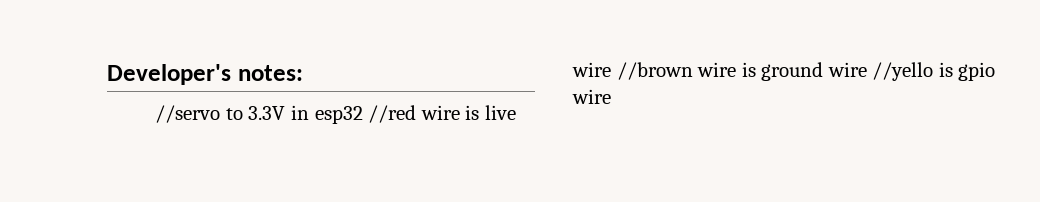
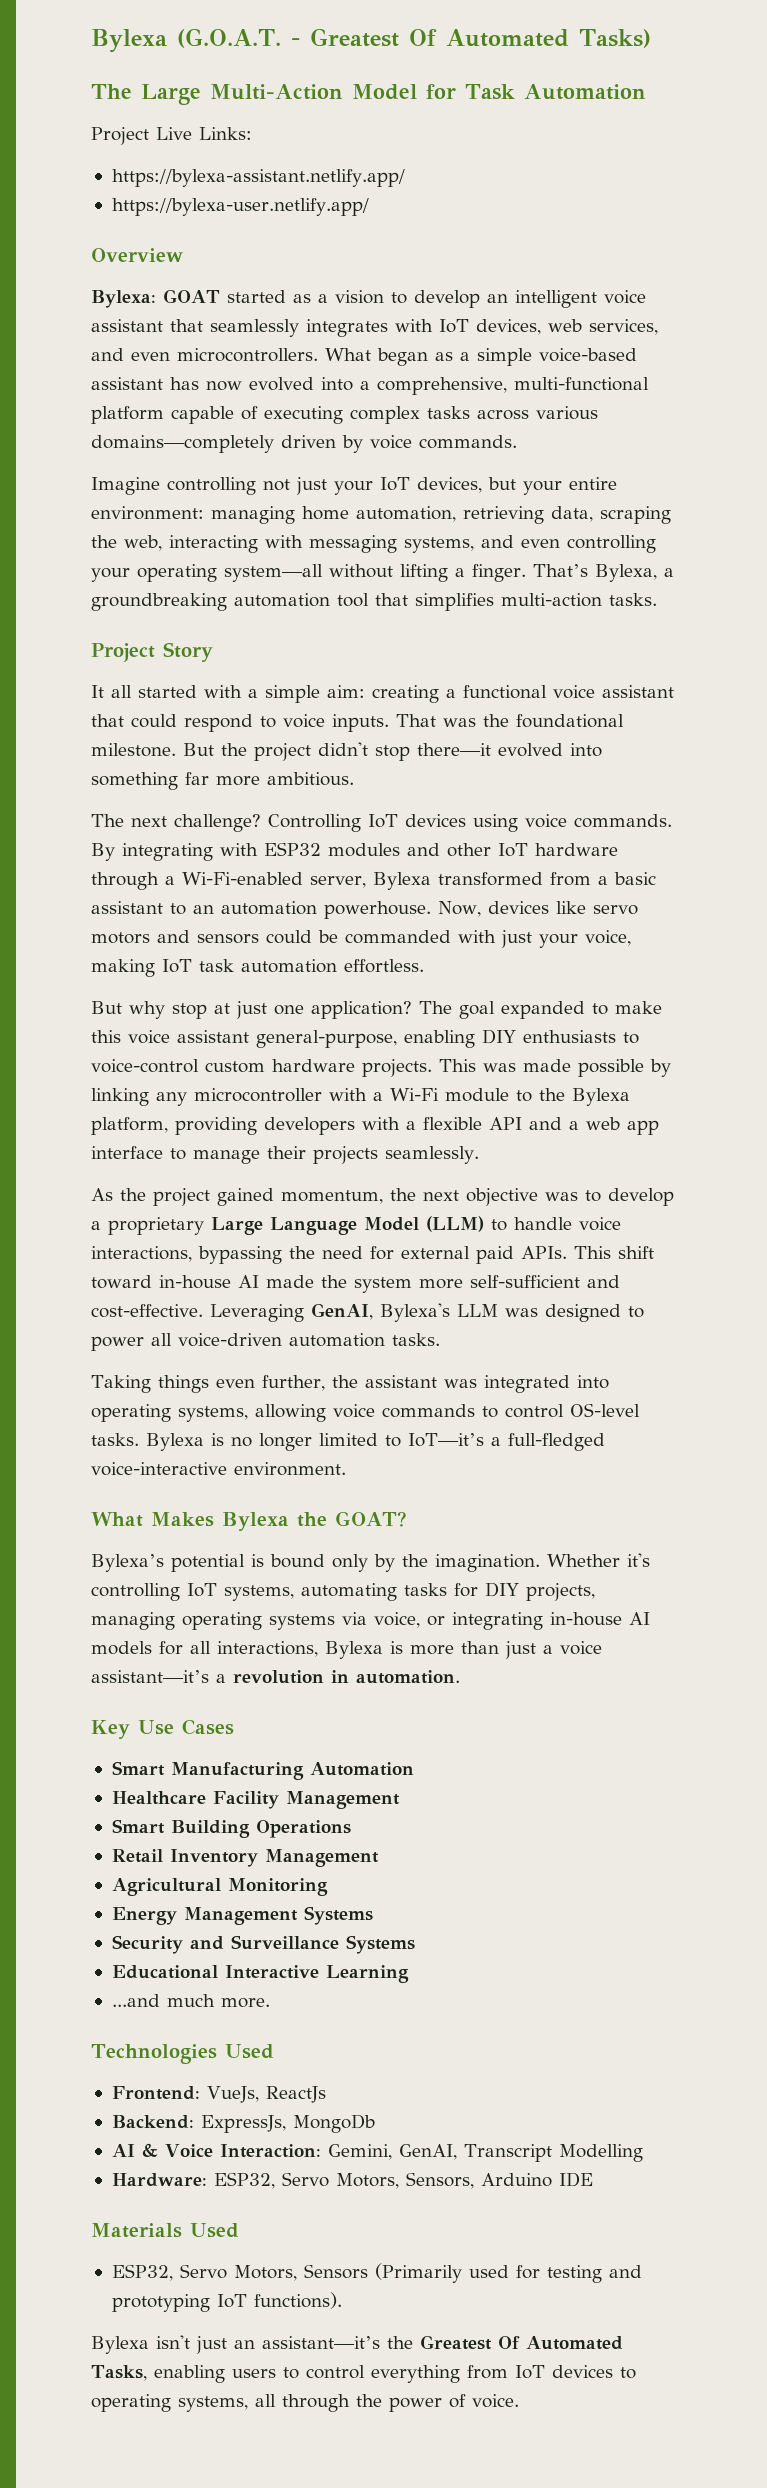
[107,64,303,85] [155,105,516,124] [572,62,996,81] [572,89,611,104] Developer's notes: // //servo to 3.3V in esp32 //red wire is live wire //brown wire is ground wire //yello is gpio wire -> [91,28,651,53] [91,84,646,105] [91,127,252,145] [111,169,405,187] [111,198,369,216] [91,248,183,262] [91,289,646,308] [91,319,658,337] [91,348,637,366] [91,377,649,395] [91,406,598,424] [91,435,517,453] [91,477,617,495] [91,506,671,524] [91,535,656,553] [91,564,674,582] [91,593,657,611] [91,642,213,662] [91,685,674,703] [91,714,624,732] [91,742,602,761] [91,772,354,790] [91,814,672,832] [91,842,618,861] [91,872,656,890] [91,901,638,919] [91,930,631,948] [91,959,424,977] [91,1001,662,1019] [91,1029,639,1048] [91,1059,671,1077] [91,1088,630,1106] [91,1117,659,1135] [91,1146,479,1164] [91,1188,674,1206] [91,1216,621,1235] [91,1246,654,1264] [91,1275,620,1293] [91,1303,644,1322] [91,1333,440,1351] [91,1375,609,1393] [91,1403,640,1422] [91,1433,605,1451] [91,1462,346,1476] [91,1511,407,1531] [91,1553,650,1572] [91,1582,595,1601] [91,1612,650,1630] [91,1641,602,1659] [91,1670,460,1684] [91,1719,234,1739] [111,1761,414,1780] [111,1791,400,1809] [111,1819,351,1838] [111,1849,379,1867] [111,1878,328,1896] [111,1906,373,1925] [111,1935,415,1954] [111,1965,409,1983] [111,1994,270,2008] [91,2044,274,2064] [111,2086,326,2103] [111,2114,375,2133] [111,2143,643,2162] [111,2172,593,2189] [91,2223,239,2238] [111,2263,642,2283] [111,2292,342,2312] [91,2335,623,2354] [91,2365,636,2383] [91,2394,519,2412] Bylexa (G.O.A.T. - Greatest Of Automated Tasks) // The Large Multi-Action Model for Task Automation // Project Live Links: // https://bylexa-assistant.netlify.app/ // https://bylexa-user.netlify.app/ // Overview // Bylexa: GOAT started as a vision to develop an intelligent voice assistant that seamlessly integrates with IoT devices, web services, and even microcontrollers. What began as a simple voice-based assistant has now evolved into a comprehensive, multi-functional platform capable of executing complex tasks across various domains—completely driven by voice commands. // Imagine controlling not just your IoT devices, but your entire environment: managing home automation, retrieving data, scraping the web, interacting with messaging systems, and even controlling your operating system—all without lifting a finger. That’s Bylexa, a groundbreaking automation tool that simplifies multi-action tasks. // Project Story // It all started with a simple aim: creating a functional voice assistant that could respond to voice inputs. That was the foundational milestone. But the project didn't stop there—it evolved into something far more ambitious. // The next challenge? Controlling IoT devices using voice commands. By integrating with ESP32 modules and other IoT hardware through a Wi-Fi-enabled server, Bylexa transformed from a basic assistant to an automation powerhouse. Now, devices like servo motors and sensors could be commanded with just your voice, making IoT task automation effortless. // But why stop at just one application? The goal expanded to make this voice assistant general-purpose, enabling DIY enthusiasts to voice-control custom hardware projects. This was made possible by linking any microcontroller with a Wi-Fi module to the Bylexa platform, providing developers with a flexible API and a web app interface to manage their projects seamlessly. // As the project gained momentum, the next objective was to develop a proprietary Large Language Model (LLM) to handle voice interactions, bypassing the need for external paid APIs. This shift toward in-house AI made the system more self-sufficient and cost-effective. Leveraging GenAI, Bylexa's LLM was designed to power all voice-driven automation tasks. // Taking things even further, the assistant was integrated into operating systems, allowing voice commands to control OS-level tasks. Bylexa is no longer limited to IoT—it’s a full-fledged voice-interactive environment. // What Makes Bylexa the GOAT? // Bylexa’s potential is bound only by the imagination. Whether it's controlling IoT systems, automating tasks for DIY projects, managing operating systems via voice, or integrating in-house AI models for all interactions, Bylexa is more than just a voice assistant—it’s a revolution in automation. // Key Use Cases // Smart Manufacturing Automation // Healthcare Facility Management // Smart Building Operations // Retail Inventory Management // Agricultural Monitoring // Energy Management Systems // Security and Surveillance Systems // Educational Interactive Learning // ...and much more. // Technologies Used // Frontend: VueJs, ReactJs // Backend: ExpressJs, MongoDb // AI & Voice Interaction: Gemini, GenAI, Transcript Modelling // Hardware: ESP32, Servo Motors, Sensors, Arduino IDE // Materials Used // ESP32, Servo Motors, Sensors (Primarily used for testing and prototyping IoT functions). // Bylexa isn't just an assistant—it’s the Greatest Of Automated Tasks, enabling users to control everything from IoT devices to operating systems, all through the power of voice.

